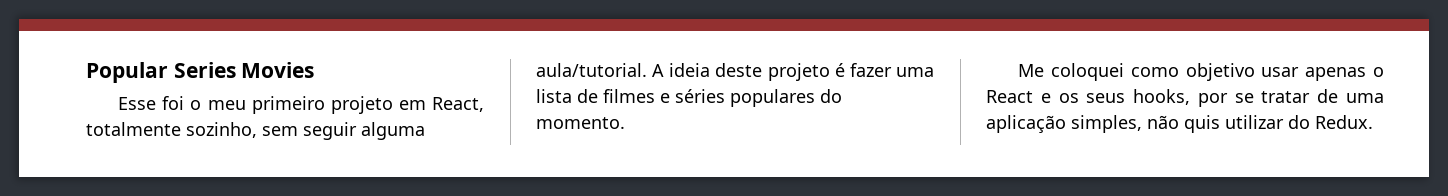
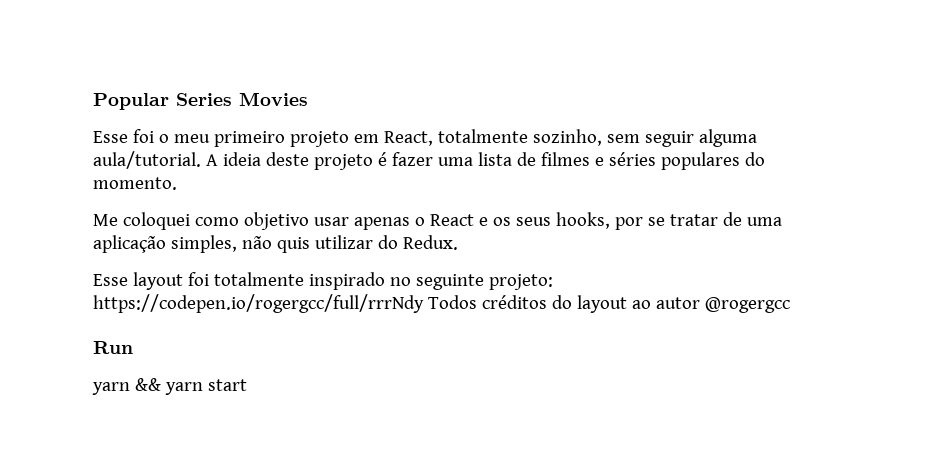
(1373, 122) none -> [93,272,553,290] [93,294,790,313] [93,341,133,354] [92,378,247,395] // Esse layout foi totalmente inspirado no seguinte projeto: https://codepen.io/rogergcc/full/rrrNdy Todos créditos do layout ao autor @rogergcc // Run // yarn && yarn start

